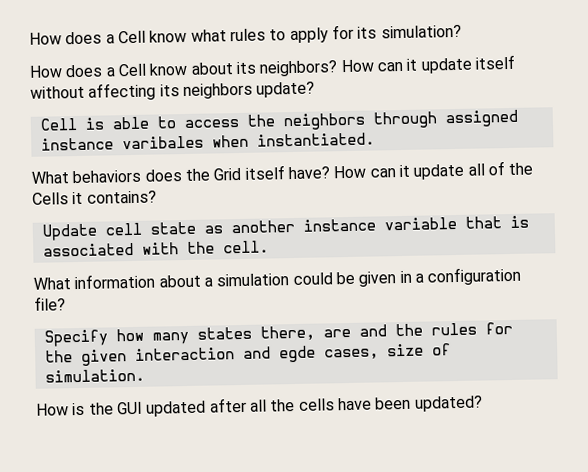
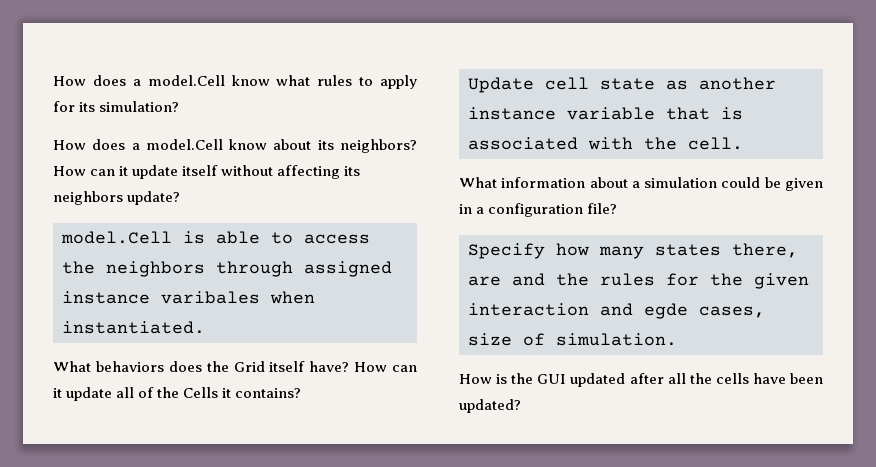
[29,30,146,45] How does a Cell -> [53,75,225,86] How does a model.Cell
[117,63,147,77] Cell -> [145,139,223,150] model.Cell
[39,117,78,131] Cell -> [61,231,172,244] model.Cell

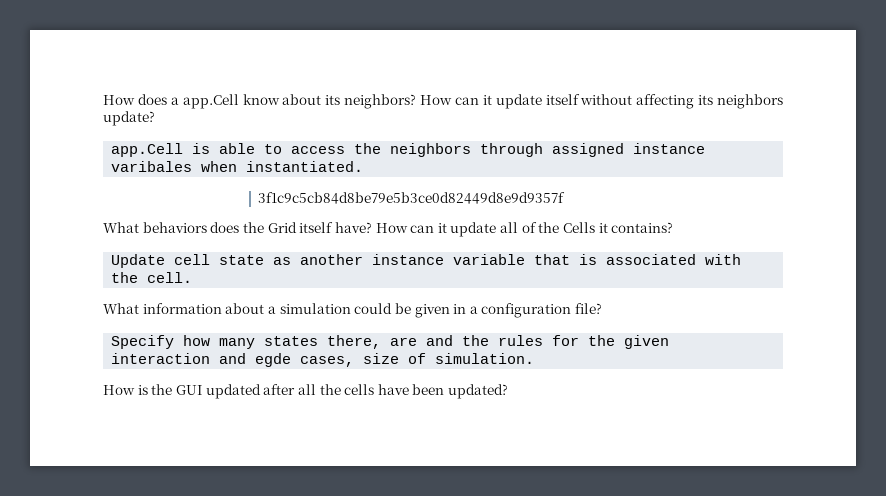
[53,75,417,89] [53,101,180,112] [53,139,223,150] How does a model.Cell know what rules to apply for its simulation? // How does a model.Cell -> [103,94,239,109] How does a app.Cell
[61,231,172,244] model.Cell -> [111,143,184,157] app.Cell
(205, 327) none -> [258,192,566,204] // 3f1c9c5cb84d8be79e5b3ce0d82449d8e9d9357f

